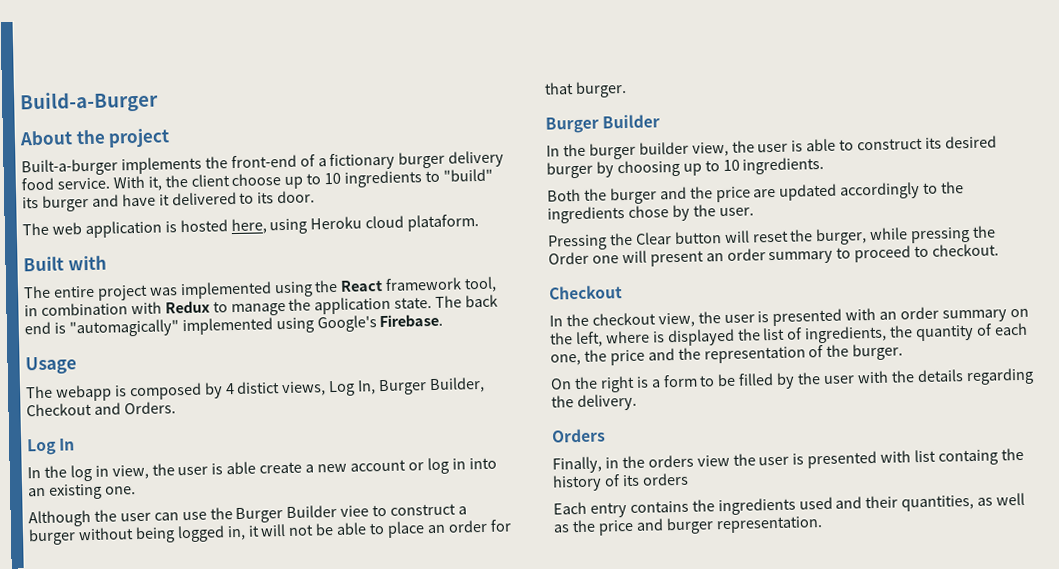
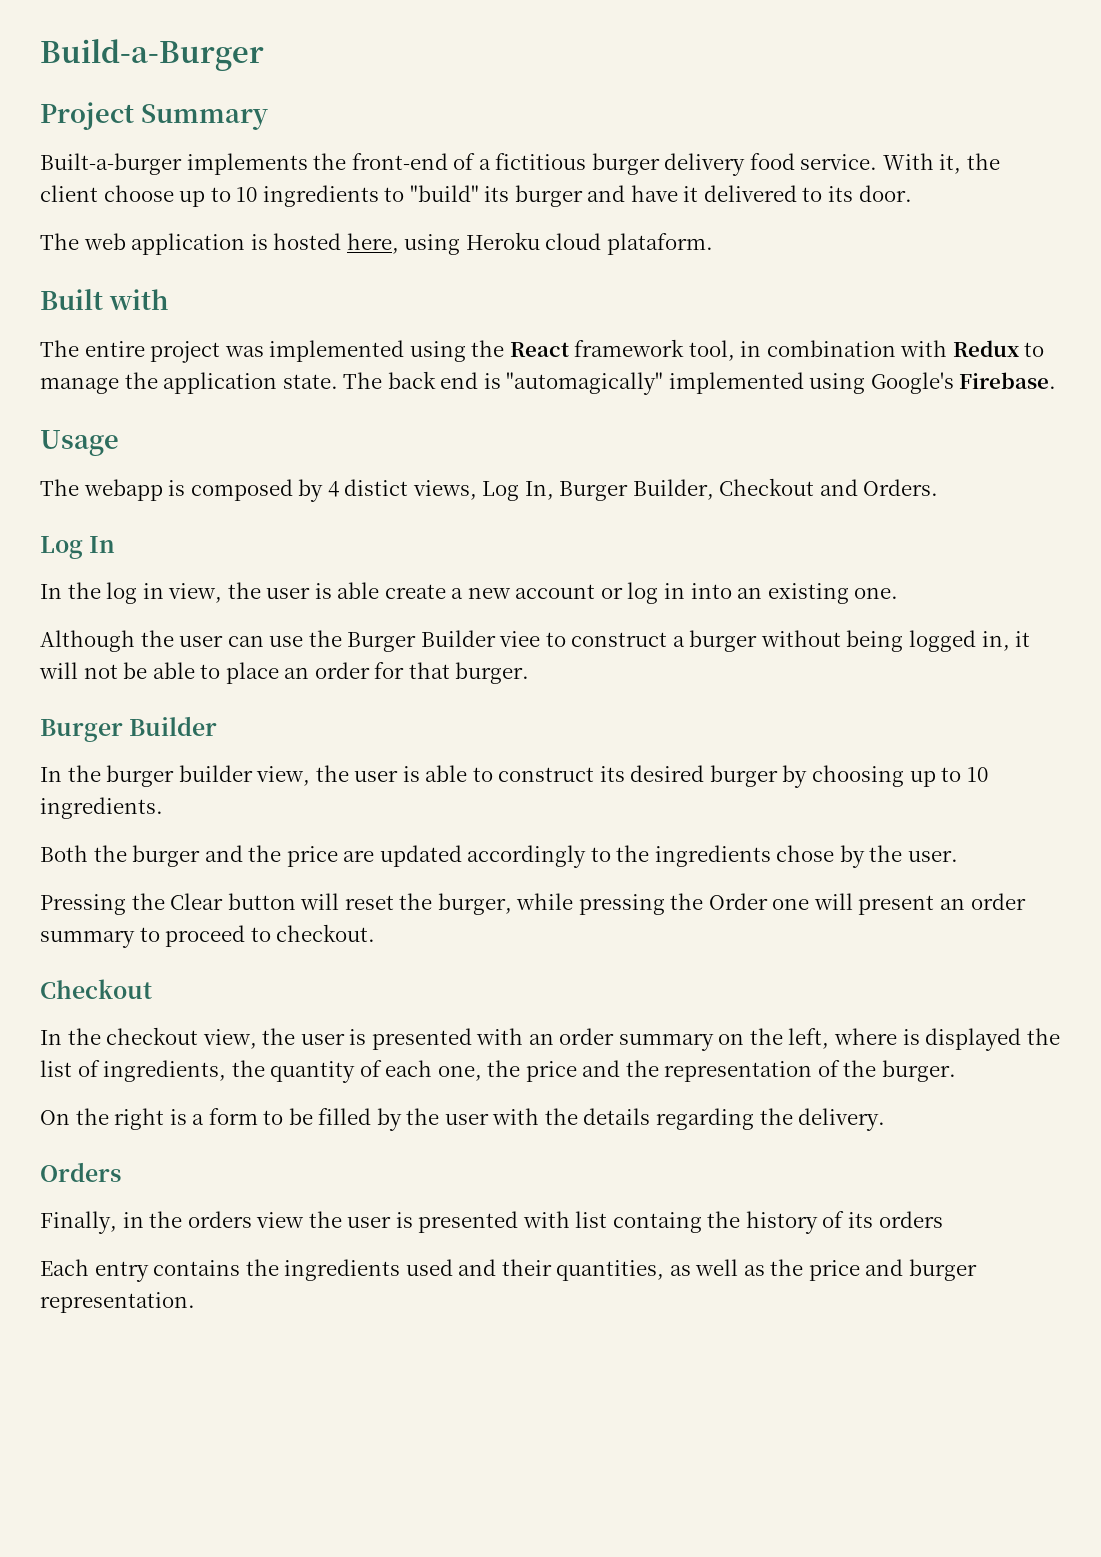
[19,128,171,148] About the project -> [40,102,268,130] Project Summary
[329,152,396,171] fictionary -> [495,153,587,170] fictitious

